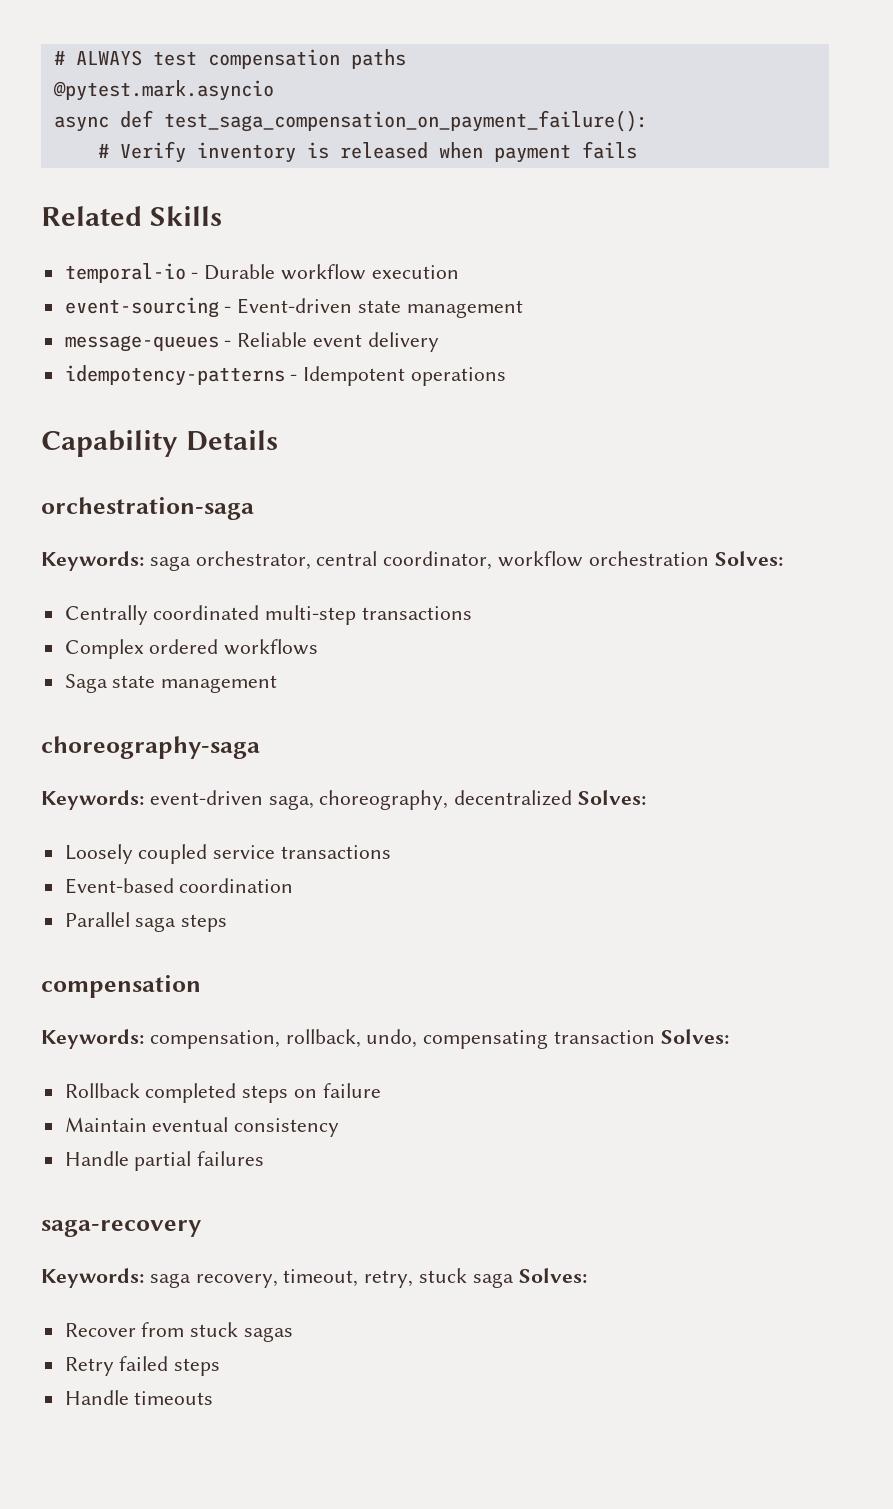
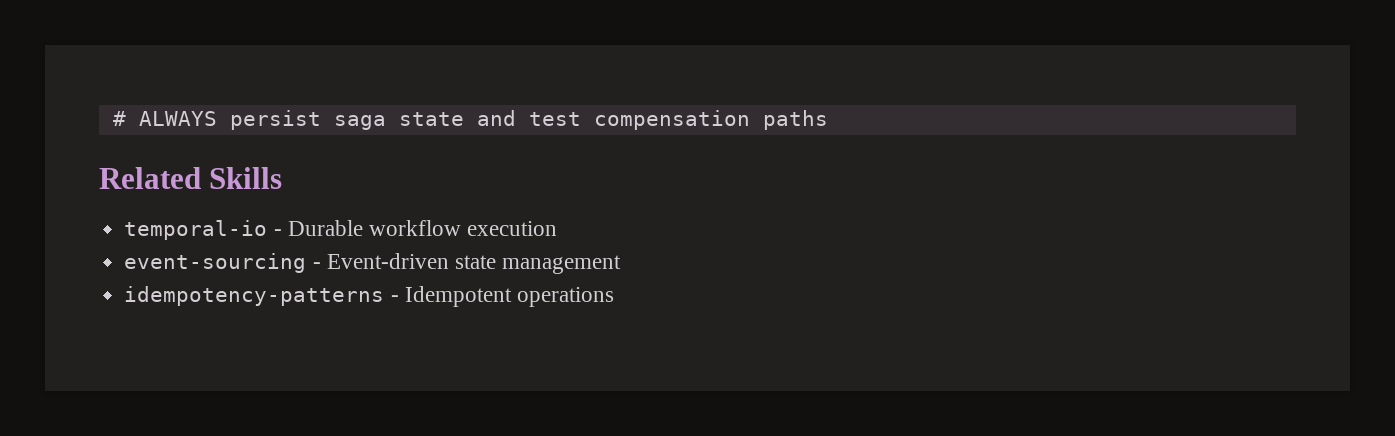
(142, 58) none -> [229,110,516,130] persist saga state and
[52,80,274,101] [53,110,648,132] [97,141,637,163] // @pytest.mark.asyncio // async def test_saga_compensation_on_payment_failure(): // # Verify inventory is released when payment fails -> (828, 120) none
[64,332,439,352] // message-queues - Reliable event delivery -> (622, 264) none
[41,430,278,457] [41,497,254,520] [41,551,783,571] [64,605,473,625] [64,639,319,659] [64,674,278,693] [41,736,260,759] [41,790,647,810] [64,844,392,864] [64,878,294,894] [64,912,228,932] [41,975,201,998] [41,1029,729,1049] [64,1083,381,1103] [64,1117,340,1137] [64,1151,265,1171] [41,1220,201,1237] [41,1268,587,1288] [64,1322,294,1342] [64,1356,221,1376] [64,1390,214,1405] // Capability Details // orchestration-saga // Keywords: saga orchestrator, central coordinator, workflow orchestration Solves: // Centrally coordinated multi-step transactions // Complex ordered workflows // Saga state management // choreography-saga // Keywords: event-driven saga, choreography, decentralized Solves: // Loosely coupled service transactions // Event-based coordination // Parallel saga steps // compensation // Keywords: compensation, rollback, undo, compensating transaction Solves: // Rollback completed steps on failure // Maintain eventual consistency // Handle partial failures // saga-recovery // Keywords: saga recovery, timeout, retry, stuck saga Solves: // Recover from stuck sagas // Retry failed steps // Handle timeouts -> (614, 297) none

